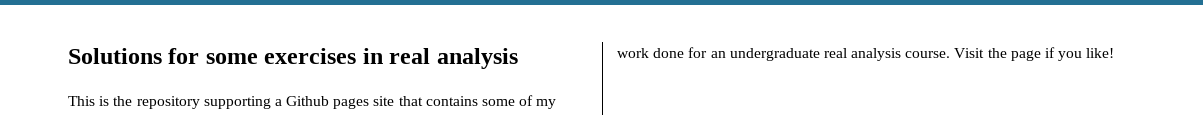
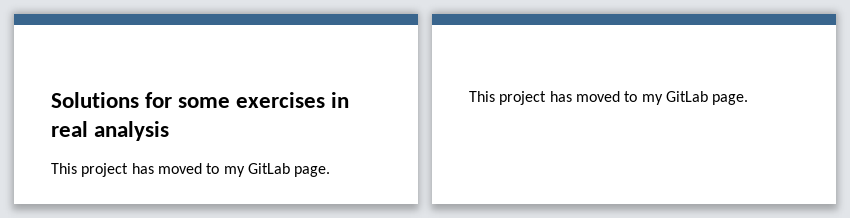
[99,95,557,109] [617,47,1115,61] is the repository supporting a Github pages site that contains some of my work done for an undergraduate real analysis course. Visit the page if you like! -> [81,163,331,177] [469,91,749,105] project has moved to my GitLab page. // This project has moved to my GitLab page.

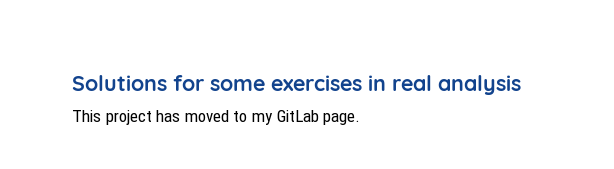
[469,91,749,105] // This project has moved to my GitLab page. -> (361, 119) none

